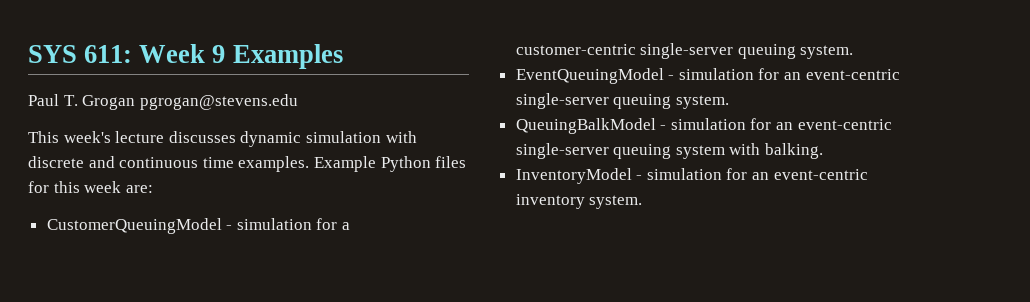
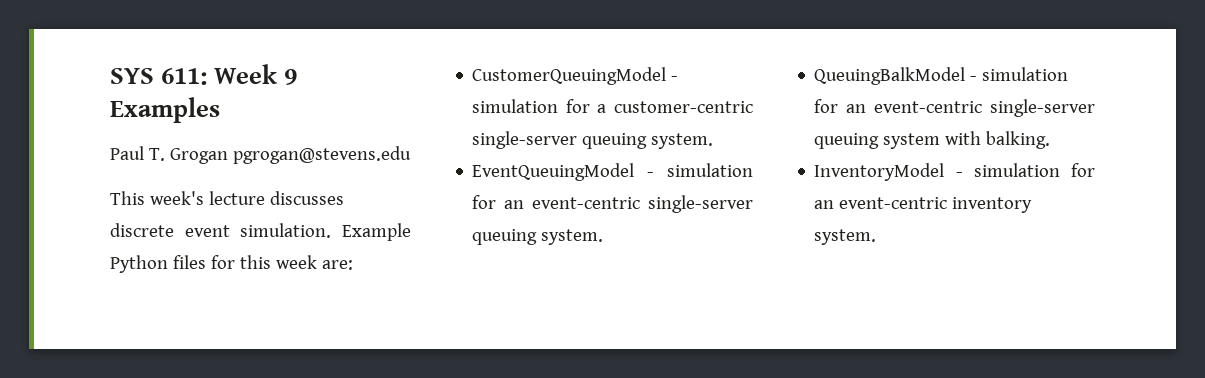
[240,131,417,147] [28,156,310,172] dynamic simulation with discrete and continuous time examples. -> [110,223,332,238] discrete event simulation.

